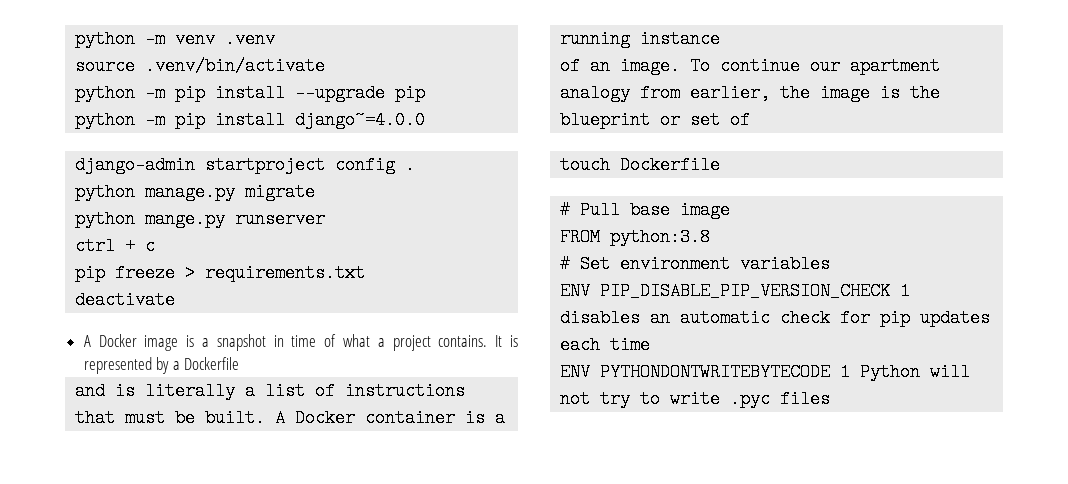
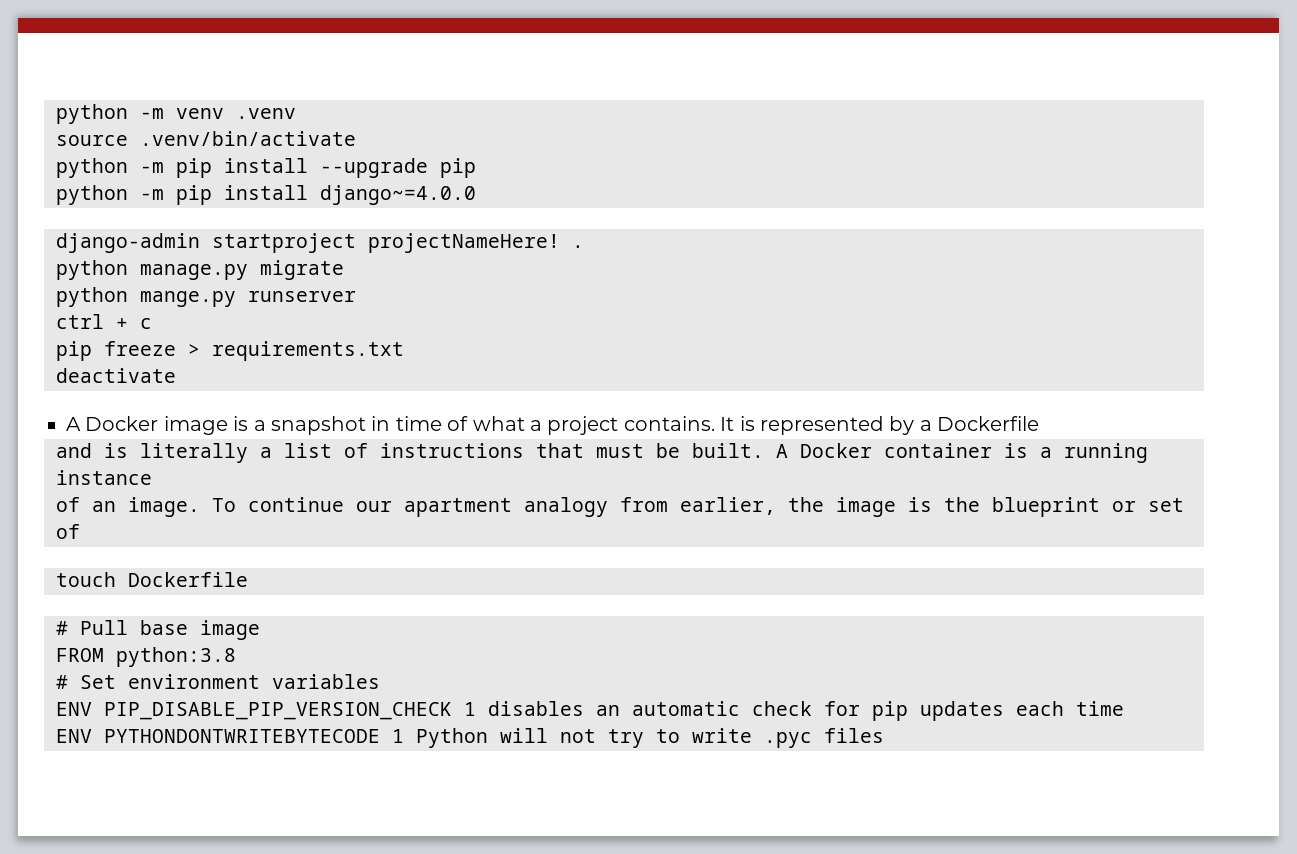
[335,156,396,174] config -> [368,233,560,253] projectNameHere!

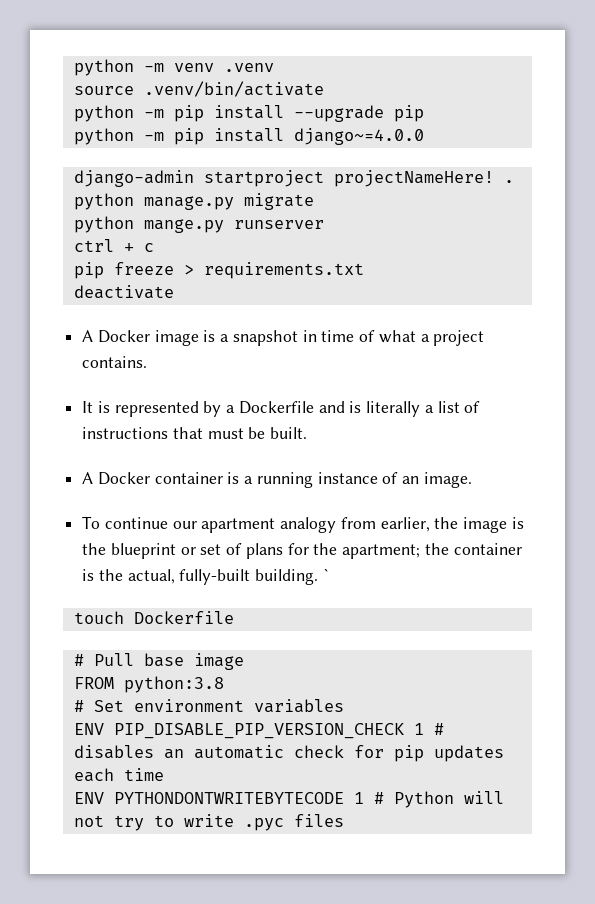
(715, 423) none -> (148, 362) //
(1040, 423) // -> (314, 407) none
(764, 450) none -> (308, 433) //
(152, 477) // -> (378, 478) none
(200, 507) none -> (472, 480) //
(80, 531) none -> [245,543,522,559] [82,568,330,585] plans for the apartment; the container is the actual, fully-built building. `
(476, 709) none -> [433,723,444,735] #
(404, 736) none -> [373,792,384,804] #

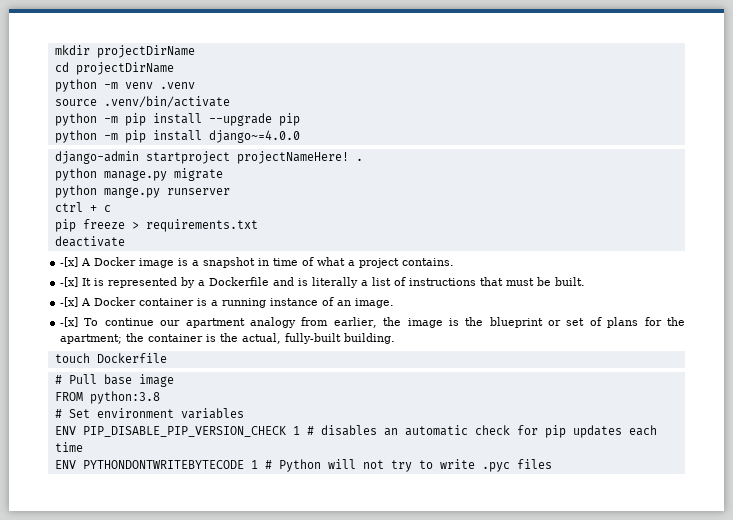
(73, 67) none -> [54,45,195,58] [54,62,174,75] mkdir projectDirName // cd projectDirName //
(174, 292) none -> [60,257,79,267] -[x]
(148, 362) none -> [60,277,79,287] -[x]
(308, 433) none -> [60,297,79,307] -[x]
(472, 480) none -> [60,317,79,327] -[x]
[322,568,330,581] ` -> (396, 338) none

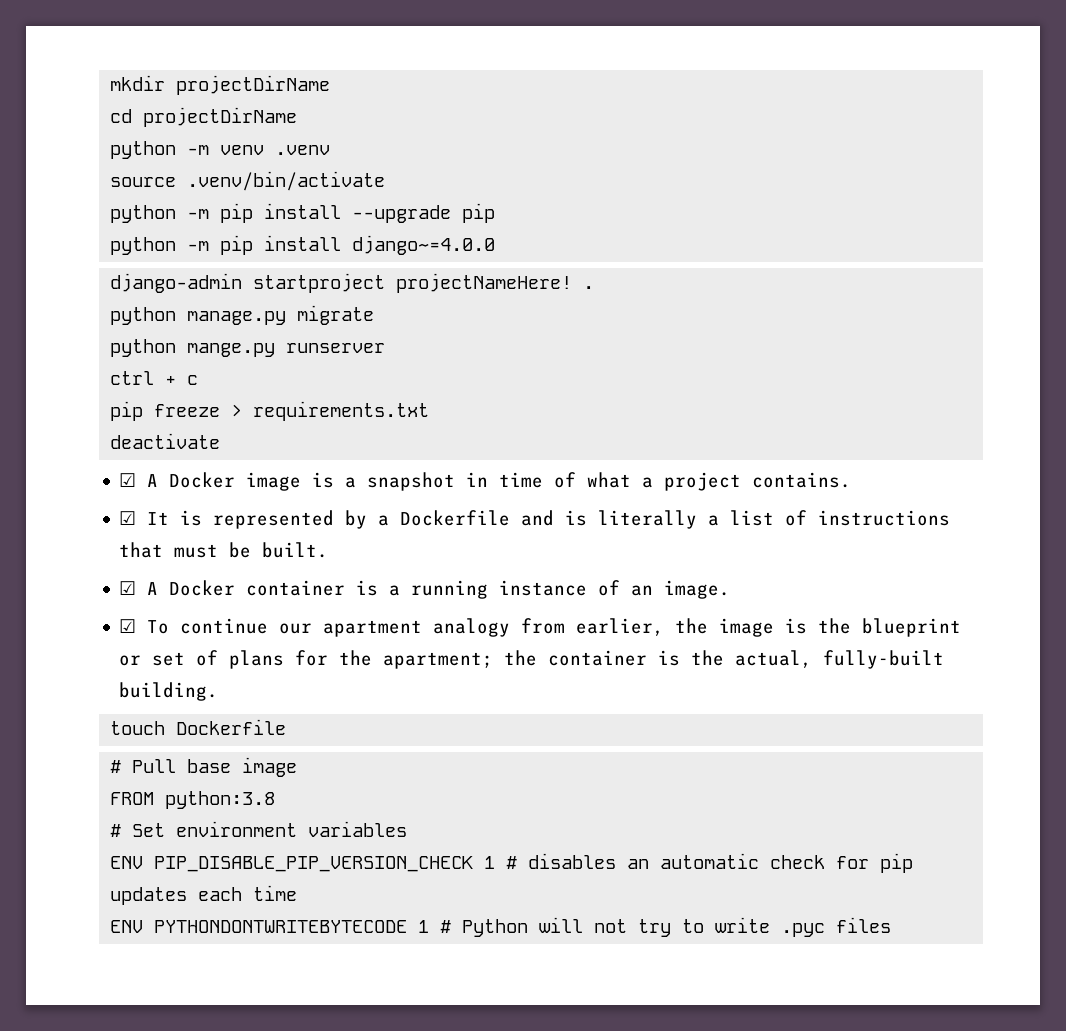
[60,257,79,267] -[x] -> [119,473,137,487] ☑
[60,277,79,287] -[x] -> [119,511,137,525] ☑
[60,297,79,307] -[x] -> [119,581,137,595] ☑
[60,317,79,327] -[x] -> [119,619,137,633] ☑

